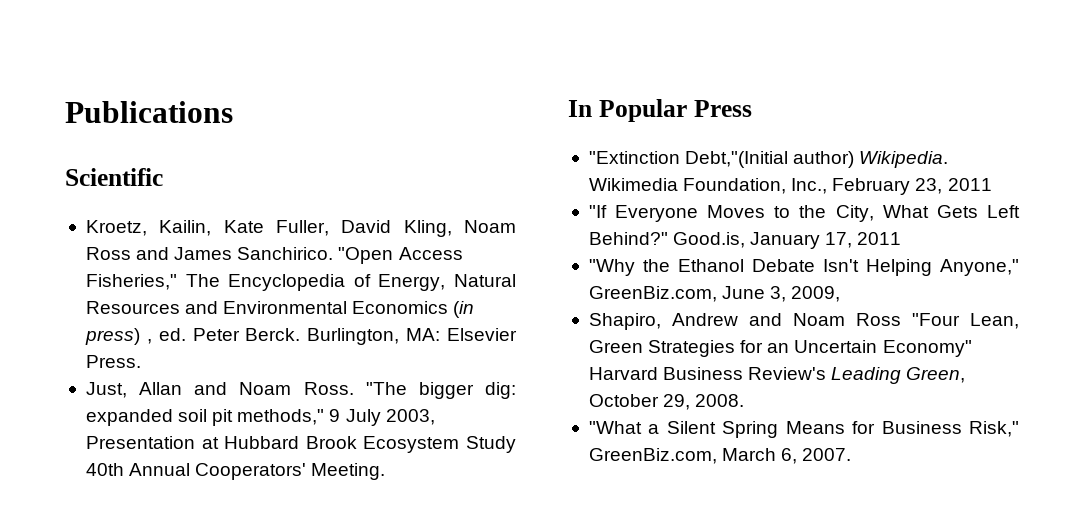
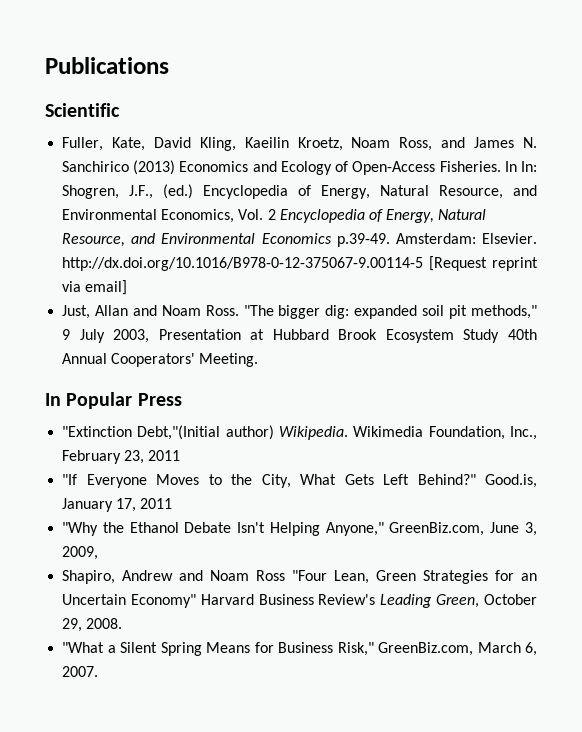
[85,220,516,237] [85,247,463,264] [85,274,516,291] [85,301,475,318] [84,328,517,345] [85,355,141,368] Kroetz, Kailin, Kate Fuller, David Kling, Noam Ross and James Sanchirico. "Open Access Fisheries," The Encyclopedia of Energy, Natural Resources and Environmental Economics (in press) , ed. Peter Berck. Burlington, MA: Elsevier Press. -> [62,137,537,151] [62,160,537,175] [62,184,537,199] [62,209,487,223] [62,233,537,247] [62,256,538,271] [62,280,128,295] Fuller, Kate, David Kling, Kaeilin Kroetz, Noam Ross, and James N. Sanchirico (2013) Economics and Ecology of Open-Access Fisheries. In In: Shogren, J.F., (ed.) Encyclopedia of Energy, Natural Resource, and Environmental Economics, Vol. 2 Encyclopedia of Energy, Natural Resource, and Environmental Economics p.39-49. Amsterdam: Elsevier. http://dx.doi.org/10.1016/B978-0-12-375067-9.00114-5 [Request reprint via email]

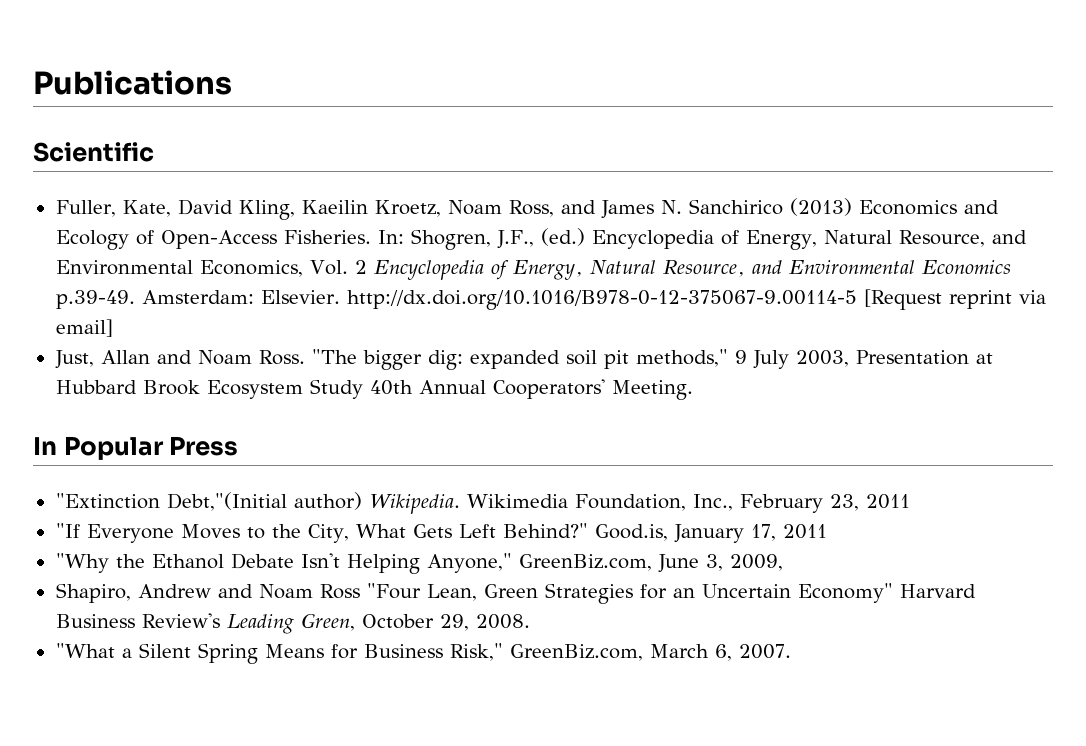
[504,161,517,172] In -> (371, 237) none

